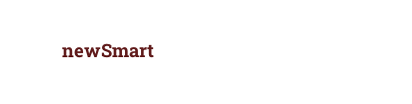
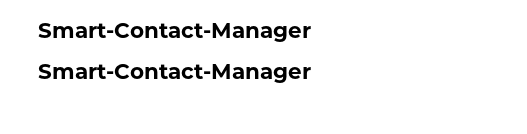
[61,43,155,59] newSmart -> [38,23,311,42] [38,64,311,83] Smart-Contact-Manager // Smart-Contact-Manager

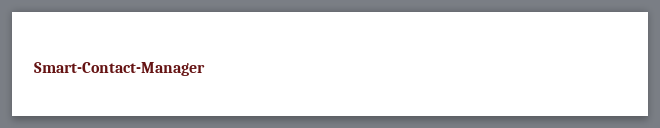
[38,23,311,42] [38,64,311,83] Smart-Contact-Manager // Smart-Contact-Manager -> [34,62,205,76] Smart-Contact-Manager

